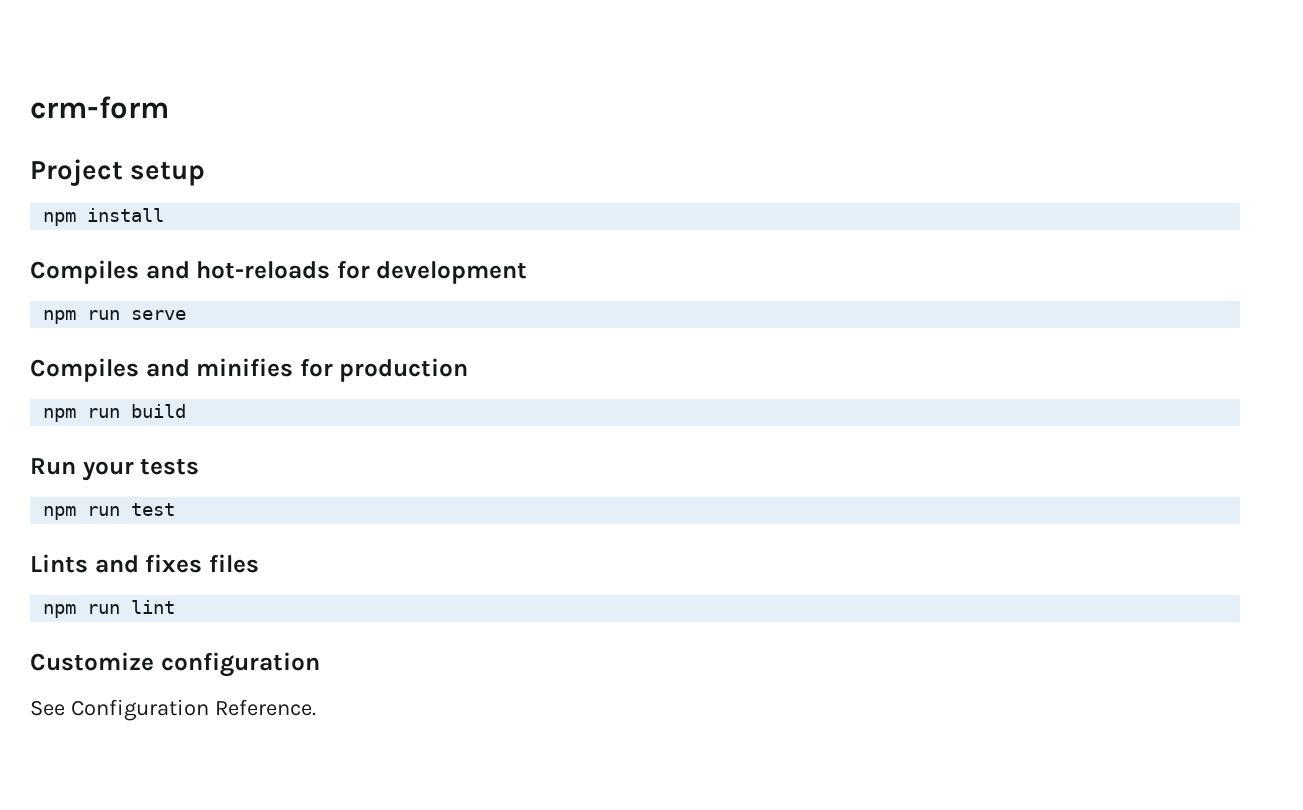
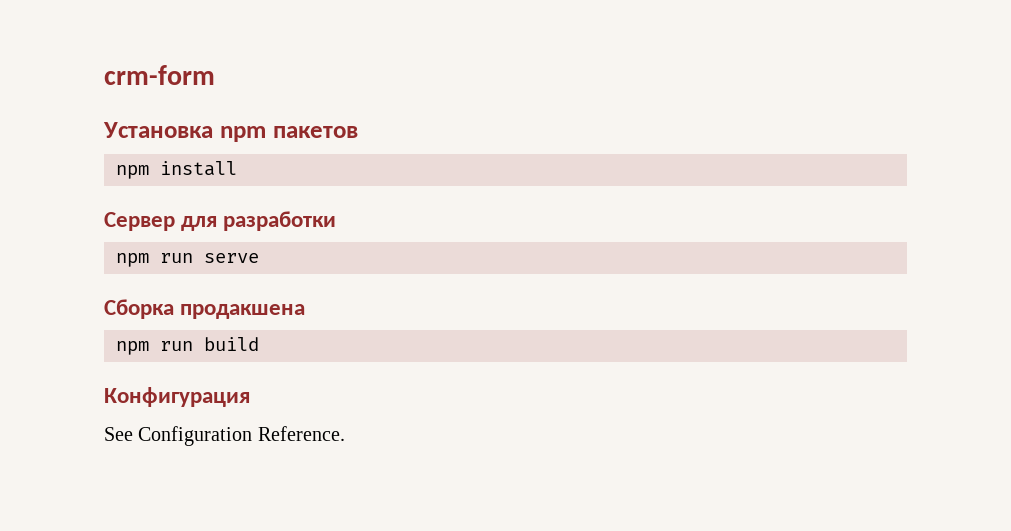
[30,159,206,186] Project setup -> [103,122,358,142] Установка npm пакетов
[30,260,528,284] [43,310,187,324] [30,358,469,382] [43,404,187,422] [30,458,200,481] [43,503,176,520] [30,554,259,573] [43,600,176,618] [30,652,320,677] Compiles and hot-reloads for development // npm run serve // Compiles and minifies for production // npm run build // Run your tests // npm run test // Lints and fixes files // npm run lint // Customize configuration -> [104,211,337,231] [116,253,259,267] [104,299,306,319] [116,337,259,355] [104,387,250,407] Сервер для разработки // npm run serve // Сборка продакшена // npm run build // Конфигурация

